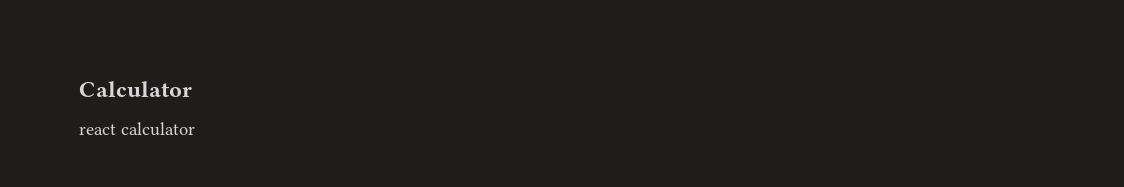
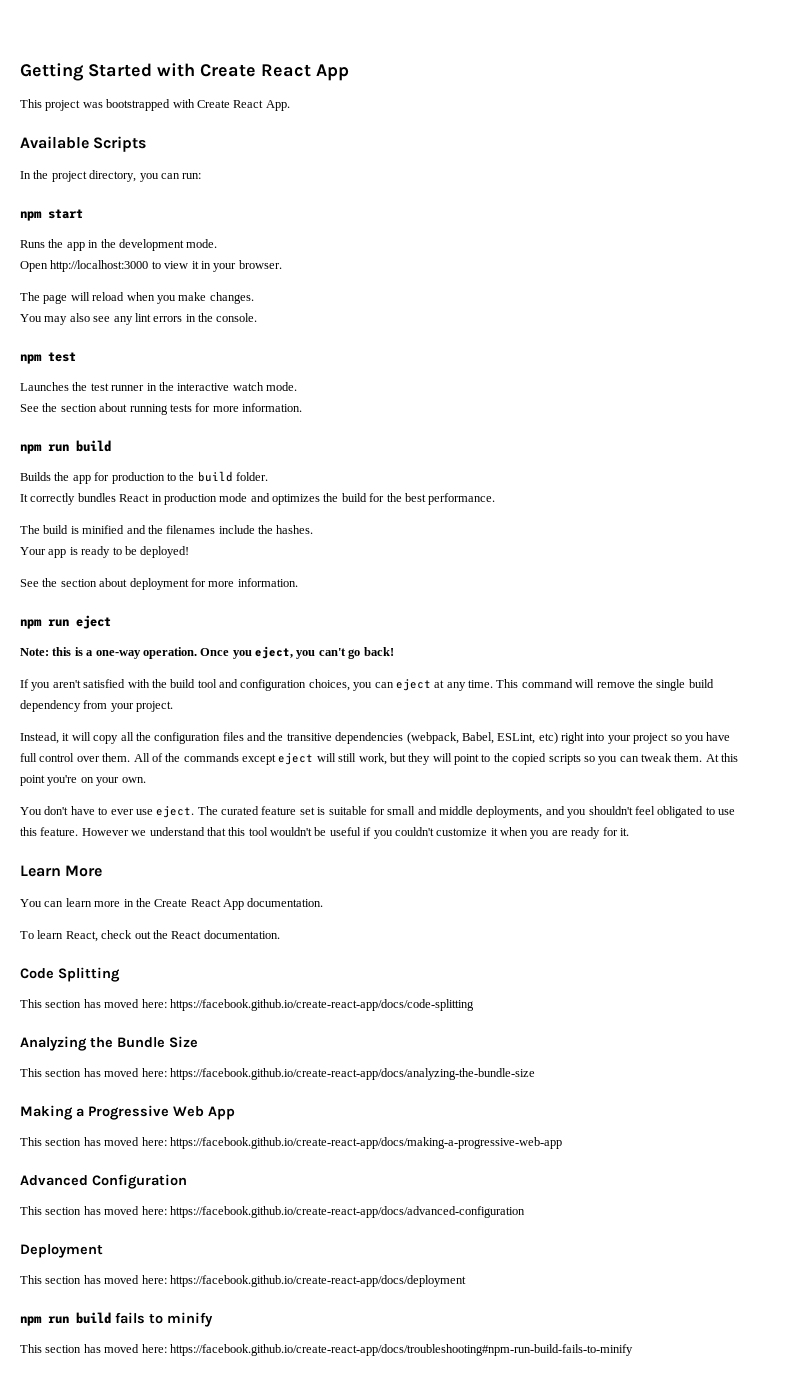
[79,81,192,97] [79,122,195,136] Calculator // react calculator -> [20,63,349,81] [20,99,290,111] [20,136,147,152] [20,170,202,182] [20,209,83,221] [20,239,218,251] [20,260,282,272] [20,292,254,304] [20,313,258,325] [20,352,76,364] [20,382,297,391] [20,403,302,415] [20,440,111,454] [20,471,268,484] [20,493,496,505] [20,525,314,534] [20,546,190,558] [20,578,298,590] [20,615,111,629] [20,646,394,659] [20,679,714,691] [20,700,174,712] [20,732,731,744] [20,753,739,765] [20,775,146,786] [20,806,735,818] [20,827,629,839] [20,865,103,877] [20,898,324,910] [20,930,280,942] [20,967,120,982] [20,999,474,1011] [20,1036,198,1051] [20,1068,535,1080] [20,1105,235,1120] [20,1137,562,1149] [20,1174,187,1189] [20,1206,525,1218] [20,1244,103,1258] [20,1275,466,1287] [20,1312,213,1327] [20,1344,633,1356] Getting Started with Create React App // This project was bootstrapped with Create React App. // Available Scripts // In the project directory, you can run: // npm start // Runs the app in the development mode. // Open http://localhost:3000 to view it in your browser. // The page will reload when you make changes. // You may also see any lint errors in the console. // npm test // Launches the test runner in the interactive watch mode. // See the section about running tests for more information. // npm run build // Builds the app for production to the build folder. // It correctly bundles React in production mode and optimizes the build for the best performance. // The build is minified and the filenames include the hashes. // Your app is ready to be deployed! // See the section about deployment for more information. // npm run eject // Note: this is a one-way operation. Once you eject, you can't go back! // If you aren't satisfied with the build tool and configuration choices, you can eject at any time. This command will remove the single build dependency from your project. // Instead, it will copy all the configuration files and the transitive dependencies (webpack, Babel, ESLint, etc) right into your project so you have full control over them. All of the commands except eject will still work, but they will point to the copied scripts so you can tweak them. At this point you're on your own. // You don't have to ever use eject. The curated feature set is suitable for small and middle deployments, and you shouldn't feel obligated to use this feature. However we understand that this tool wouldn't be useful if you couldn't customize it when you are ready for it. // Learn More // You can learn more in the Create React App documentation. // To learn React, check out the React documentation. // Code Splitting // This section has moved here: https://facebook.github.io/create-react-app/docs/code-splitting // Analyzing the Bundle Size // This section has moved here: https://facebook.github.io/create-react-app/docs/analyzing-the-bundle-size // Making a Progressive Web App // This section has moved here: https://facebook.github.io/create-react-app/docs/making-a-progressive-web-app // Advanced Configuration // This section has moved here: https://facebook.github.io/create-react-app/docs/advanced-configuration // Deployment // This section has moved here: https://facebook.github.io/create-react-app/docs/deployment // npm run build fails to minify // This section has moved here: https://facebook.github.io/create-react-app/docs/troubleshooting#npm-run-build-fails-to-minify

